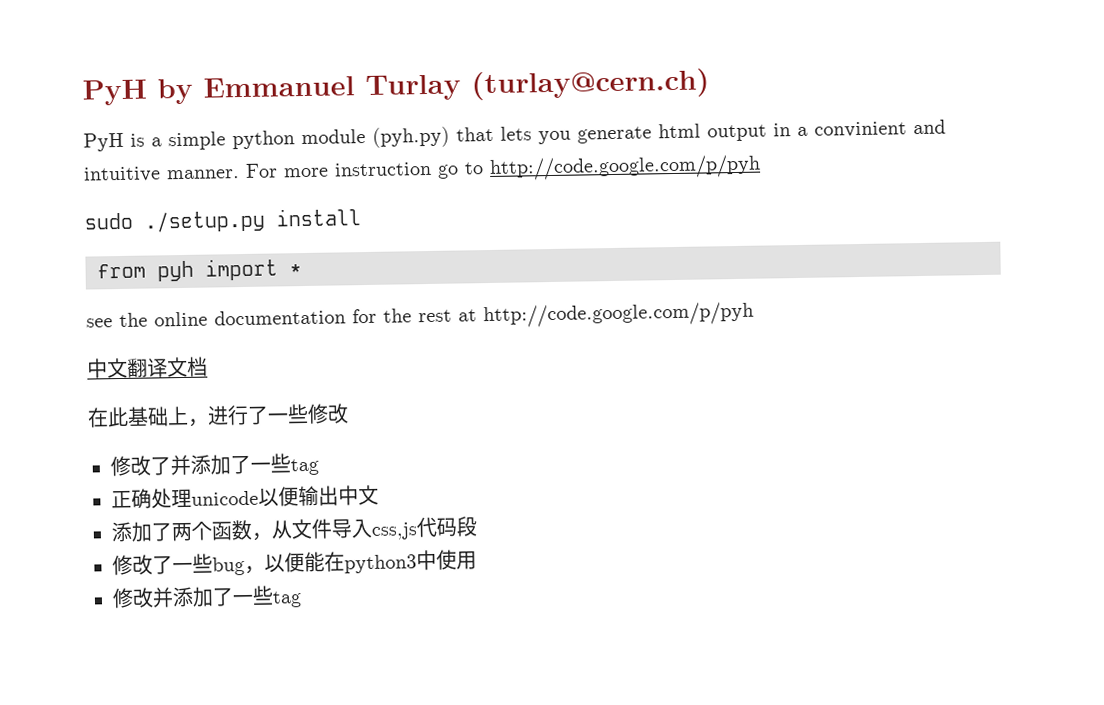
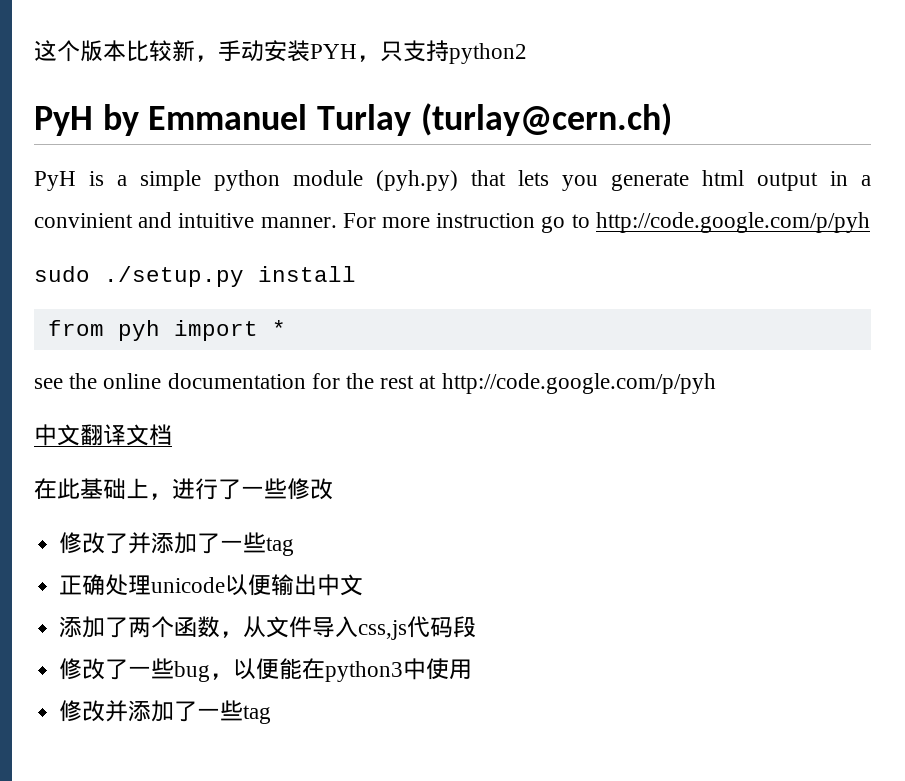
(82, 92) none -> [34,40,527,64] 这个版本比较新，手动安装PYH，只支持python2 //

